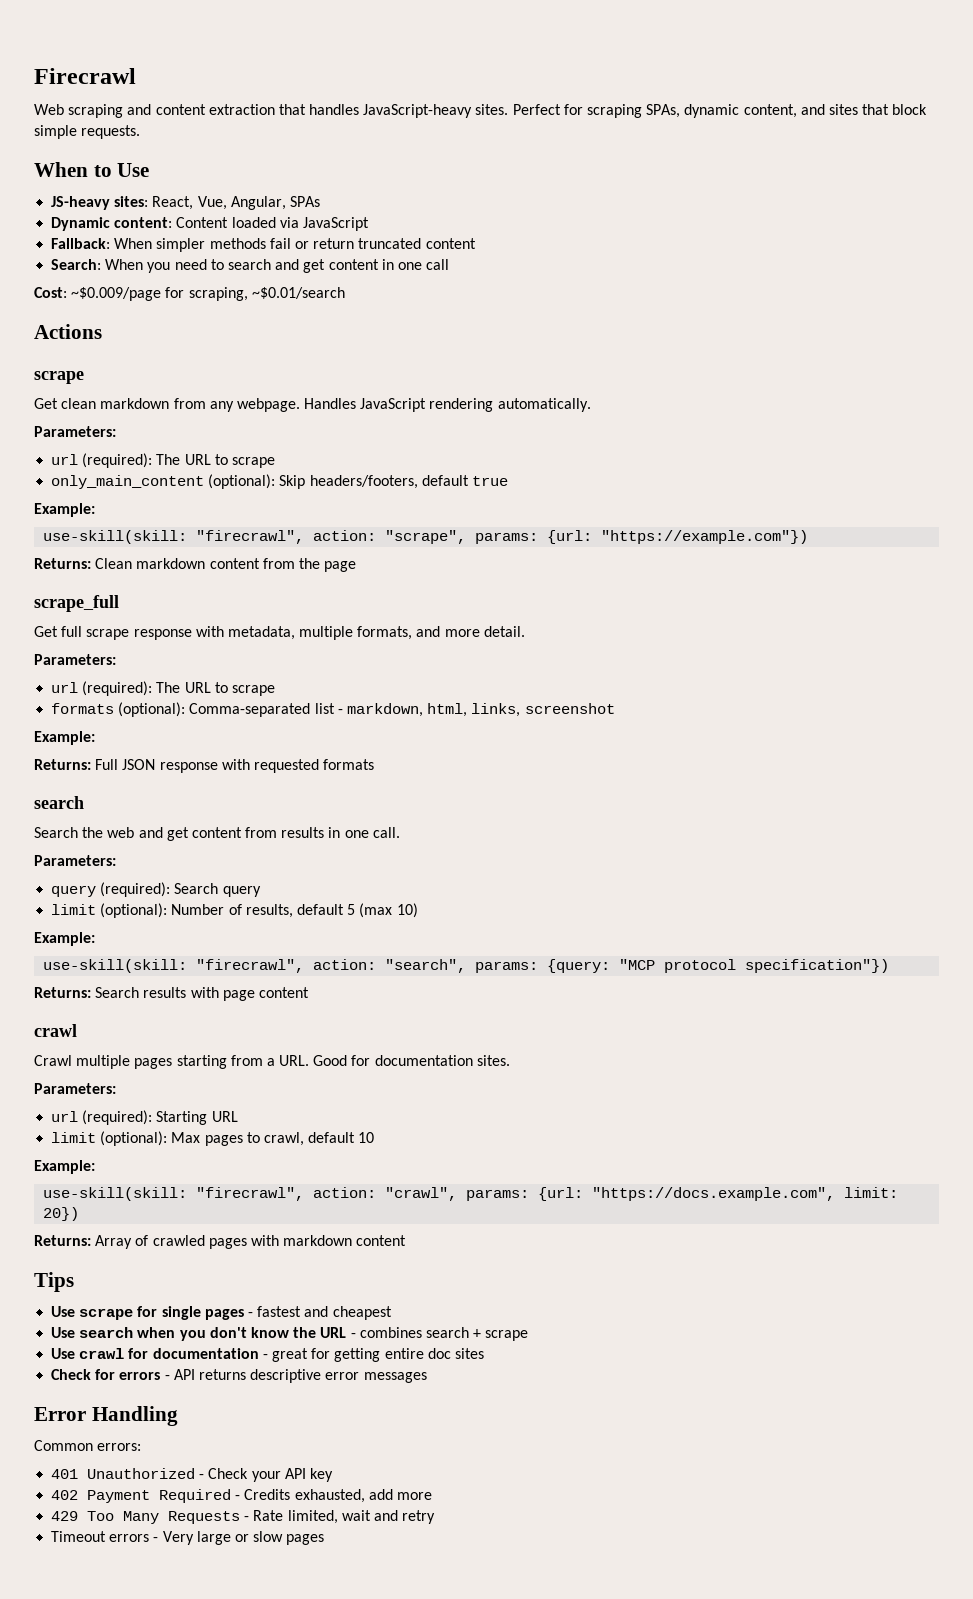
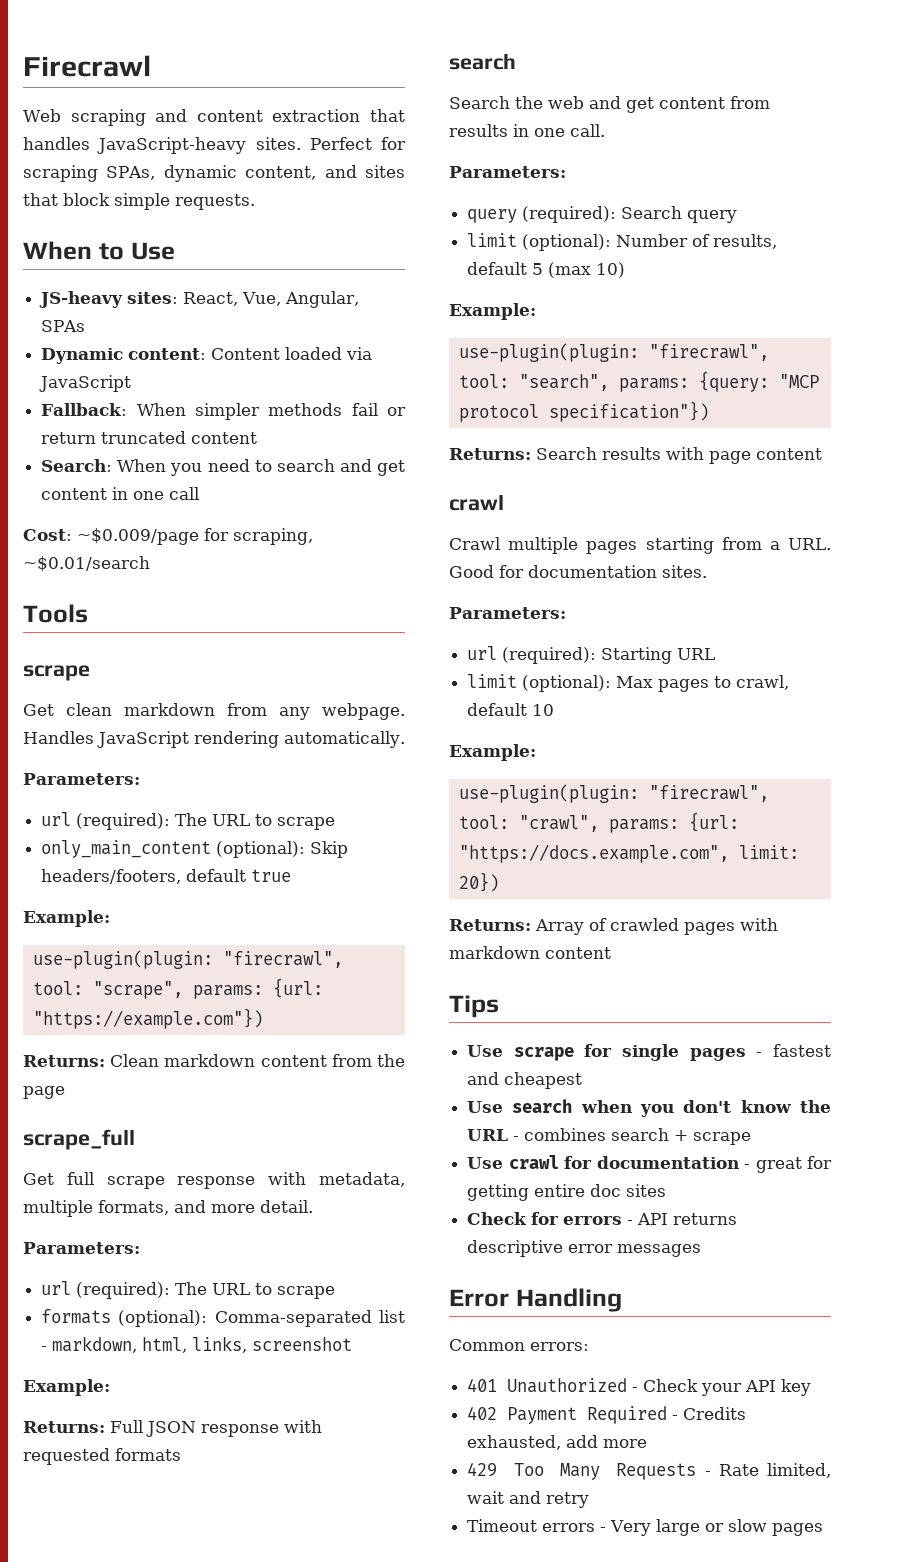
[34,324,102,339] Actions -> [23,604,88,623] Tools
[43,530,377,544] use-skill(skill: "firecrawl", action: -> [32,950,343,969] [32,981,83,995] use-plugin(plugin: "firecrawl", tool:
[43,959,377,973] use-skill(skill: "firecrawl", action: -> [458,343,769,362] [458,374,509,388] use-plugin(plugin: "firecrawl", tool:
[43,1187,377,1201] use-skill(skill: "firecrawl", action: -> [458,784,769,803] [458,815,509,829] use-plugin(plugin: "firecrawl", tool:

